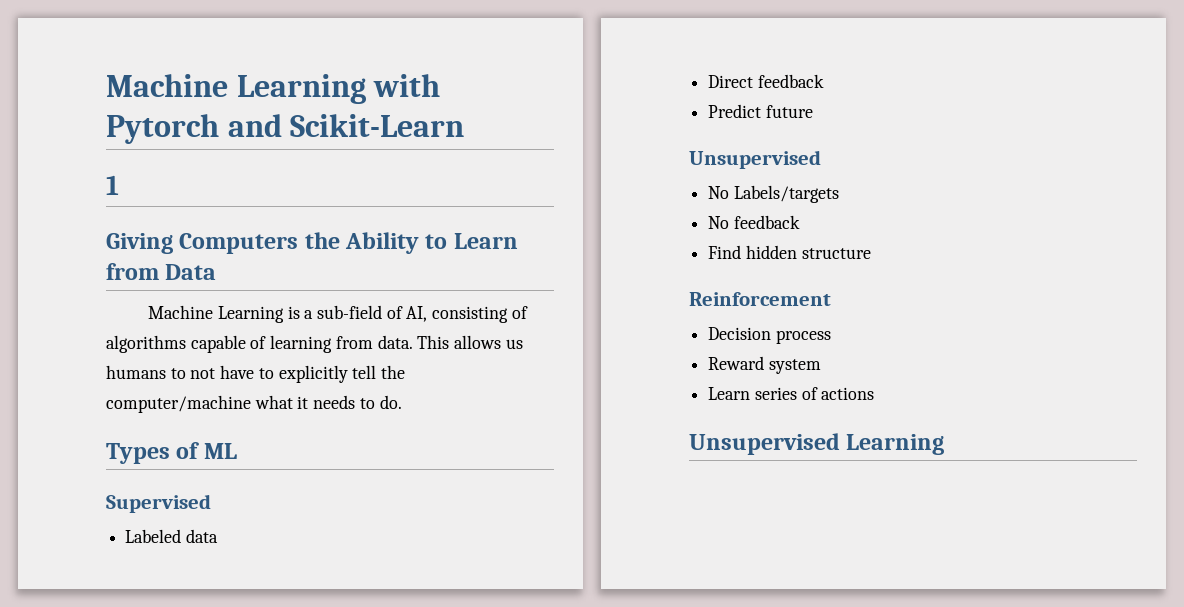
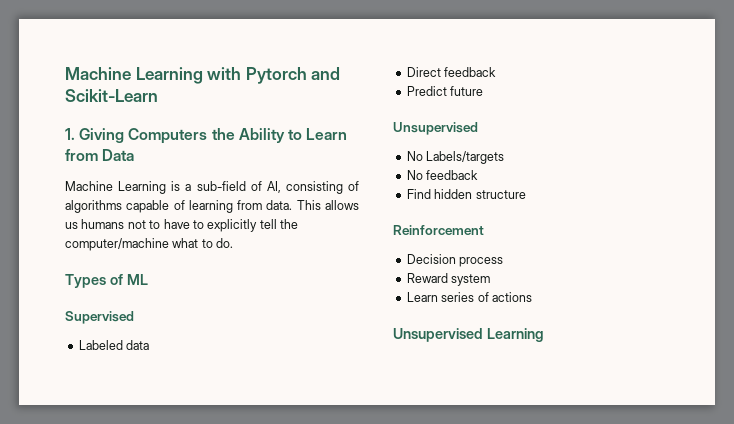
[106,175,119,195] 1 // -> [65,128,75,140] 1.
[170,368,216,379] to not -> [127,220,161,229] not to
[297,395,356,409] it needs -> (199, 243) none

